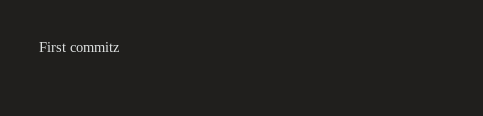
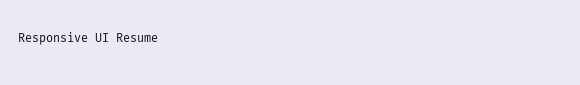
[39,42,120,52] First commitz -> [18,32,158,45] Responsive UI Resume

